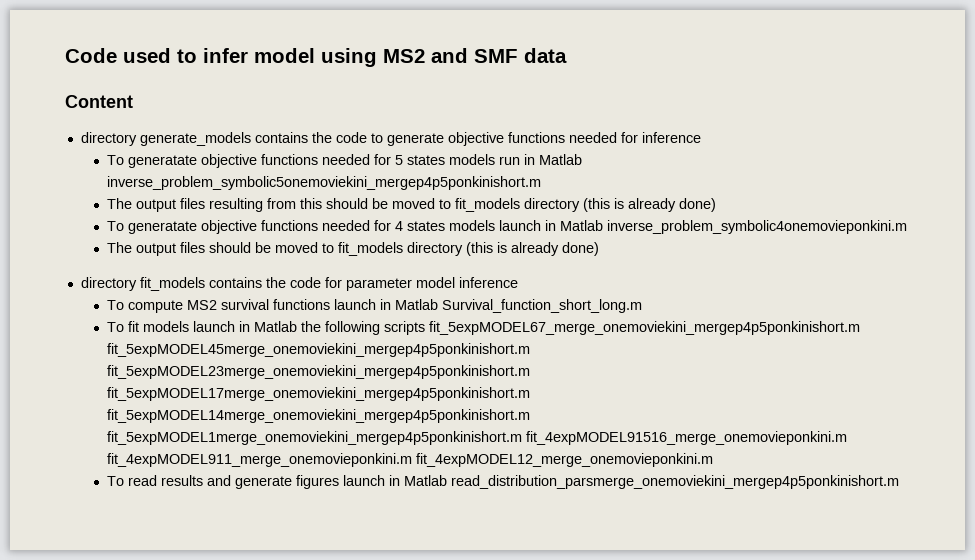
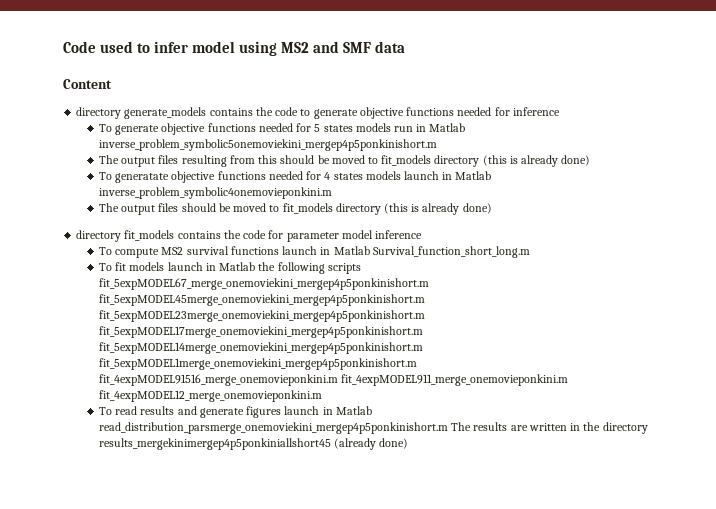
[127,155,197,168] generatate -> [115,125,160,135] generate
(899, 482) none -> [451,422,648,434] [98,438,409,450] The results are written in the directory results_mergekinimergep4p5ponkiniallshort45 (already done)

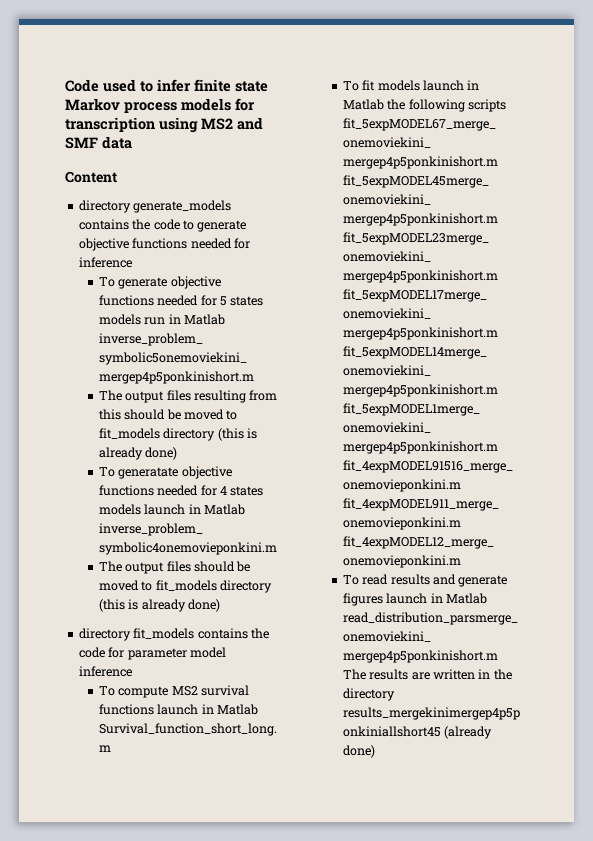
[192,41,236,53] model -> [194,79,268,92] [65,98,255,113] [65,117,155,132] finite state Markov process models for transcription

